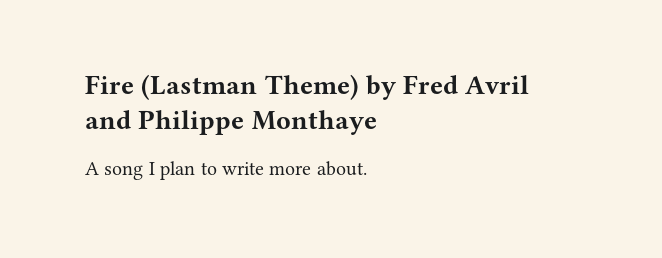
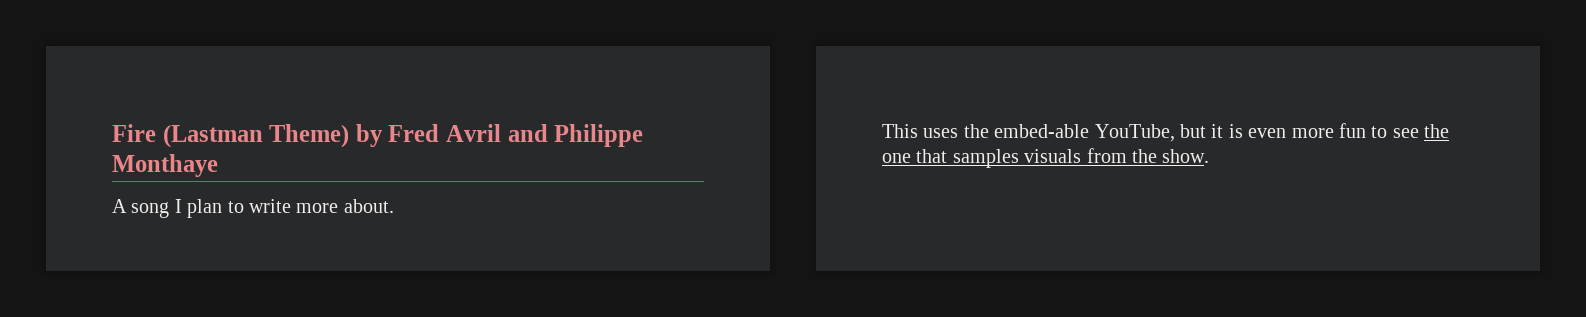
(367, 168) none -> [882,123,1450,142] [882,148,1210,168] // This uses the embed-able YouTube, but it is even more fun to see the one that samples visuals from the show.

